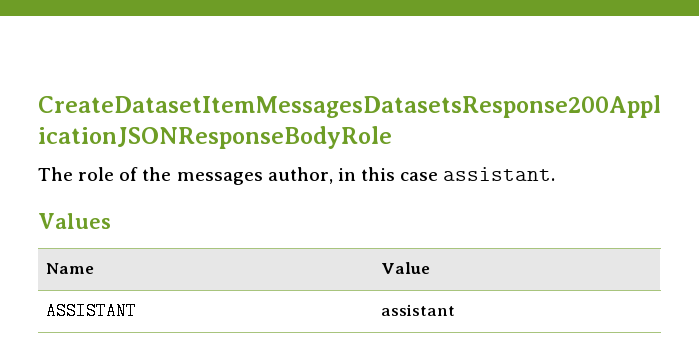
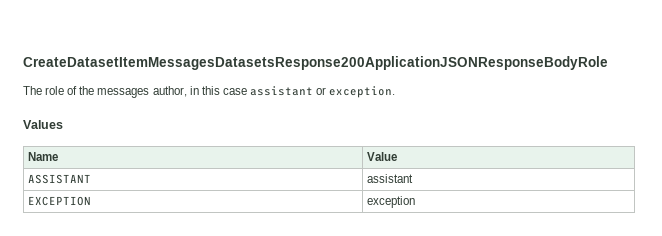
[443,167,556,181] assistant. -> [249,86,396,98] assistant or exception.
(456, 310) none -> [28,196,92,206] [367,196,416,208] // EXCEPTION | exception

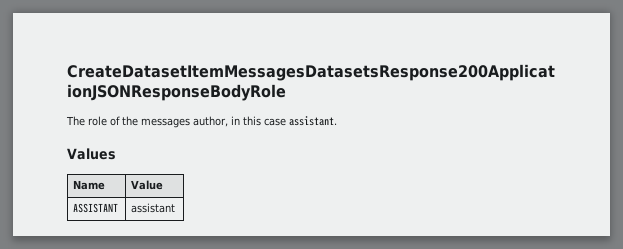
[249,86,396,98] assistant or exception. -> [289,116,337,126] assistant.
[28,196,92,206] [367,196,416,208] // EXCEPTION | exception -> (176, 208) none

